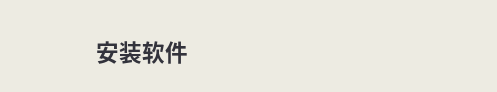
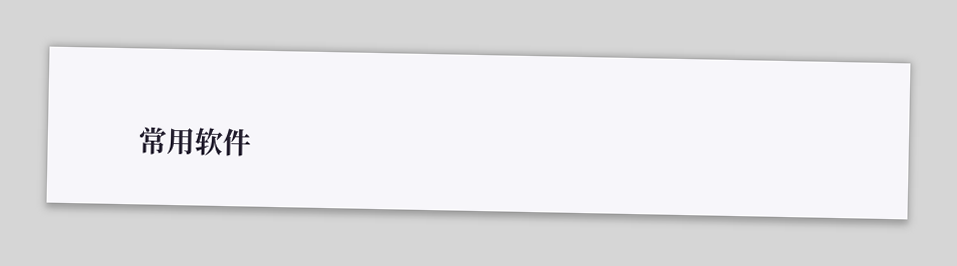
[96,41,142,64] 安装 -> [138,126,196,156] 常用

